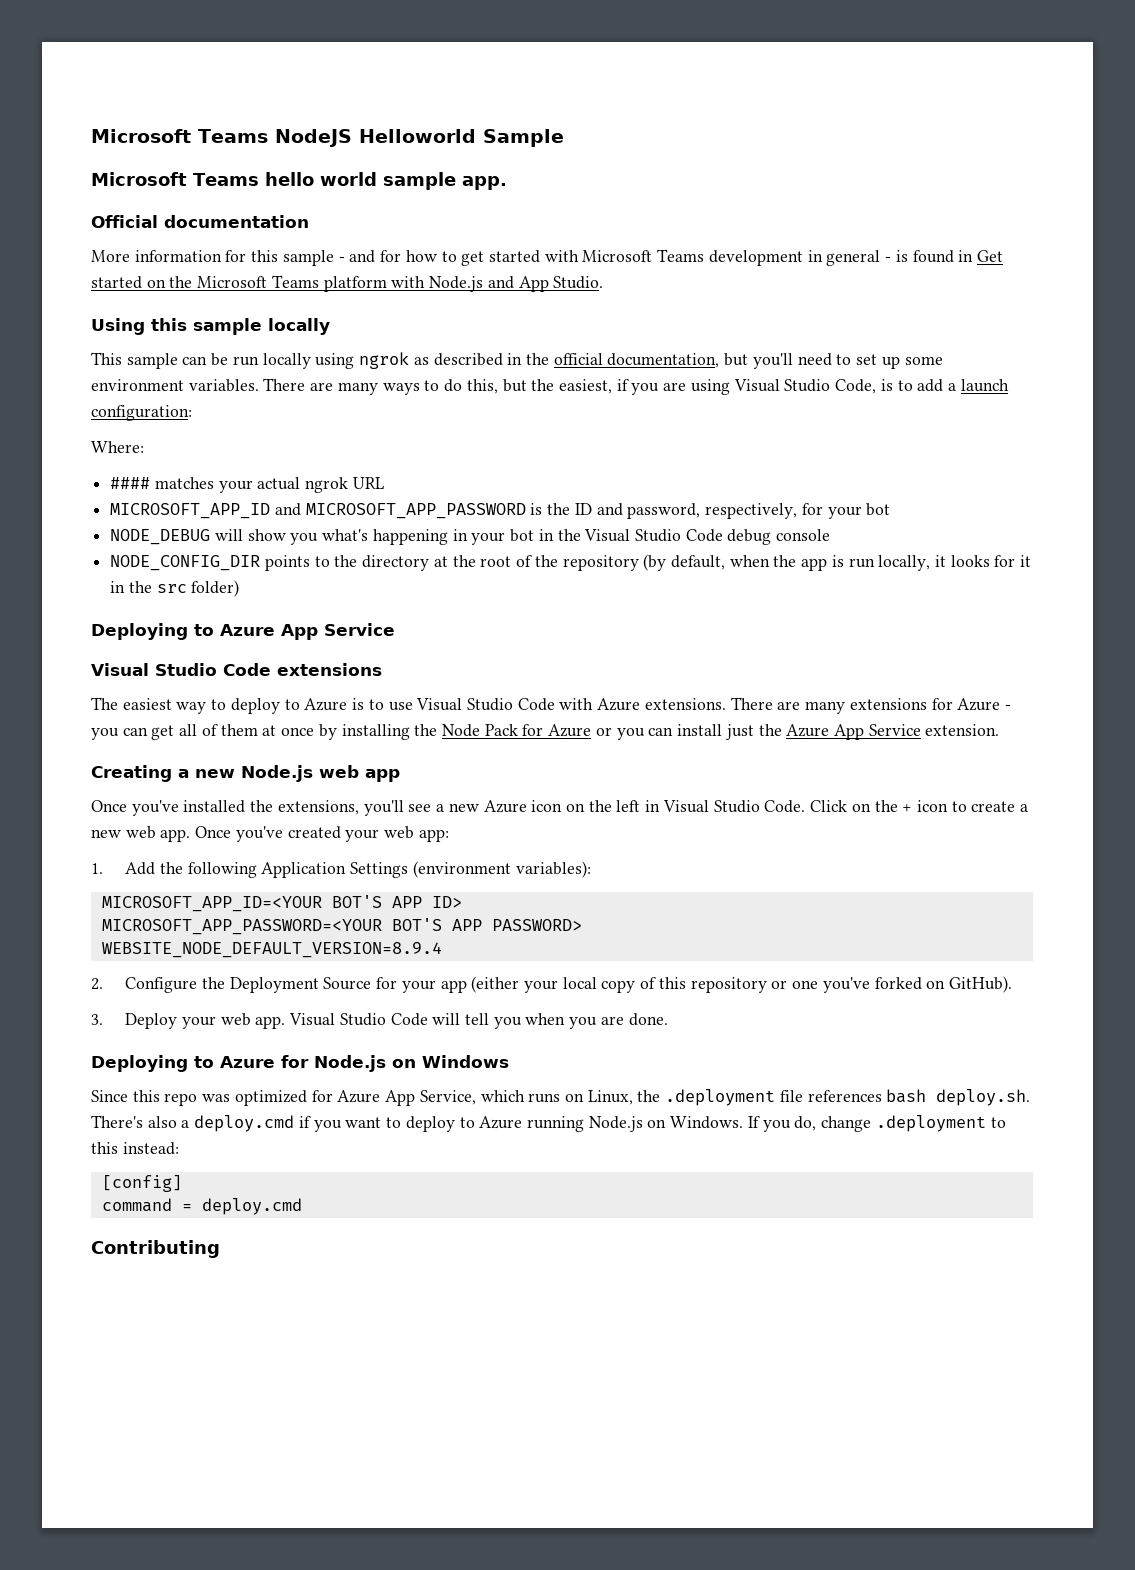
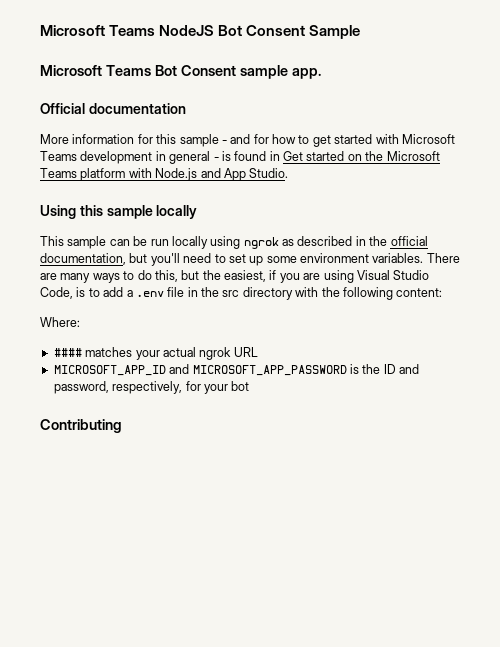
[358,129,476,143] Helloworld -> [218,25,306,36] Bot Consent
[264,172,377,186] hello world -> [154,65,236,76] Bot Consent
[960,379,1009,392] [91,405,192,421] launch configuration: -> [135,287,443,300] .env file in the src directory with the following content:
[110,529,831,545] [110,554,1032,571] [110,580,240,597] [91,623,395,640] [91,663,382,676] [91,697,1011,714] [91,724,1000,740] [91,765,400,782] [91,800,1029,816] [91,826,449,842] [91,861,591,878] [101,895,462,912] [101,918,582,935] [101,942,442,958] [91,976,1013,993] [91,1013,668,1029] [91,1055,509,1072] [91,1089,1031,1106] [91,1115,1006,1132] [91,1142,179,1155] [101,1175,182,1192] [101,1198,302,1215] // NODE_DEBUG will show you what's happening in your bot in the Visual Studio Code debug console // NODE_CONFIG_DIR points to the directory at the root of the repository (by default, when the app is run locally, it looks for it in the src folder) // Deploying to Azure App Service // Visual Studio Code extensions // The easiest way to deploy to Azure is to use Visual Studio Code with Azure extensions. There are many extensions for Azure - you can get all of them at once by installing the Node Pack for Azure or you can install just the Azure App Service extension. // Creating a new Node.js web app // Once you've installed the extensions, you'll see a new Azure icon on the left in Visual Studio Code. Click on the + icon to create a new web app. Once you've created your web app: // 1. Add the following Application Settings (environment variables): // MICROSOFT_APP_ID=<YOUR BOT'S APP ID> // MICROSOFT_APP_PASSWORD=<YOUR BOT'S APP PASSWORD> // WEBSITE_NODE_DEFAULT_VERSION=8.9.4 // 2. Configure the Deployment Source for your app (either your local copy of this repository or one you've forked on GitHub). // 3. Deploy your web app. Visual Studio Code will tell you when you are done. // Deploying to Azure for Node.js on Windows // Since this repo was optimized for Azure App Service, which runs on Linux, the .deployment file references bash deploy.sh. There's also a deploy.cmd if you want to deploy to Azure running Node.js on Windows. If you do, change .deployment to this instead: // [config] // command = deploy.cmd -> (250, 386) none

